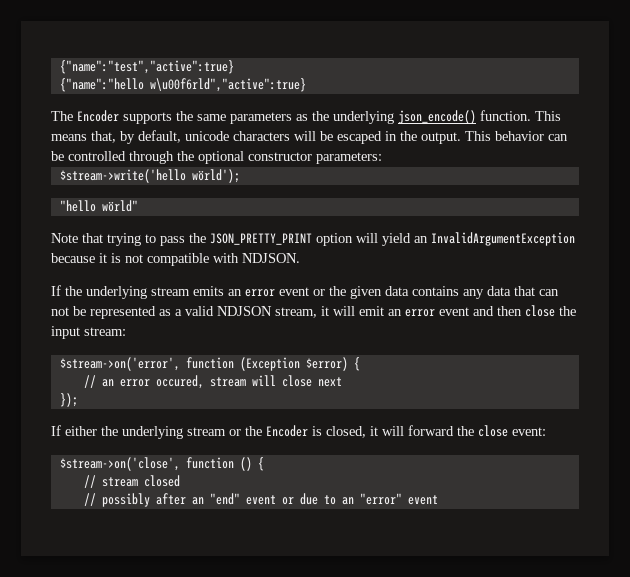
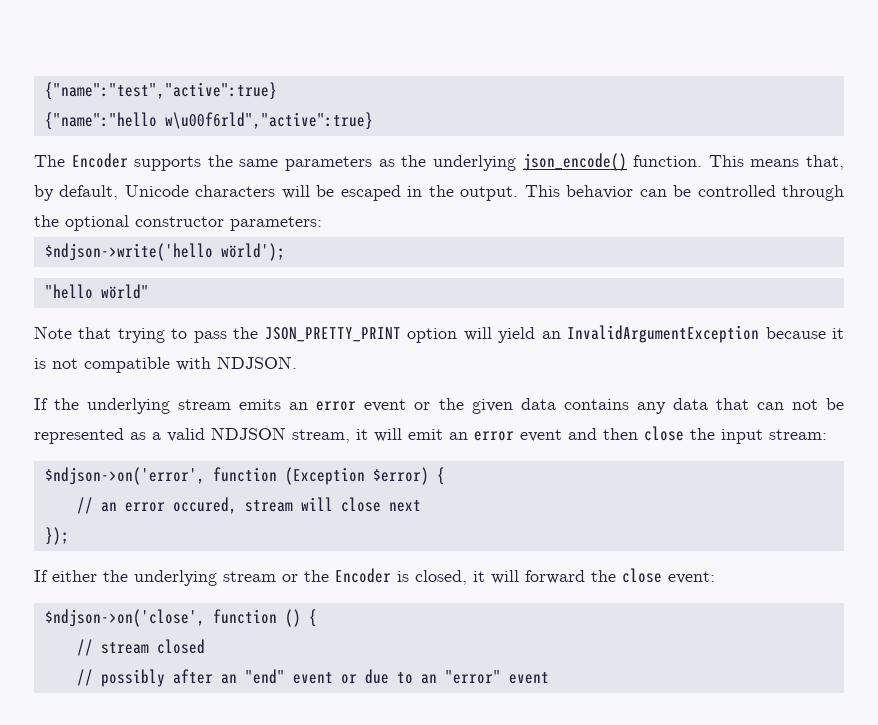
[185,131,229,141] unicode -> [124,185,189,197] Unicode
[59,169,186,183] $stream->write('hello -> [44,243,213,261] $ndjson->write('hello
[59,357,180,371] $stream->on('error', -> [44,467,205,485] $ndjson->on('error',
[59,457,180,471] $stream->on('close', -> [44,609,205,627] $ndjson->on('close',

